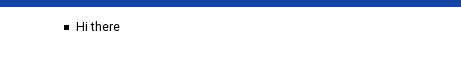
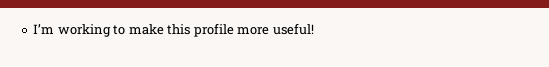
[75,21,121,31] Hi there -> [33,23,314,37] I’m working to make this profile more useful!

